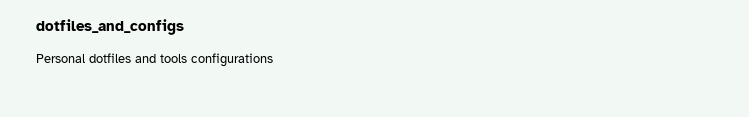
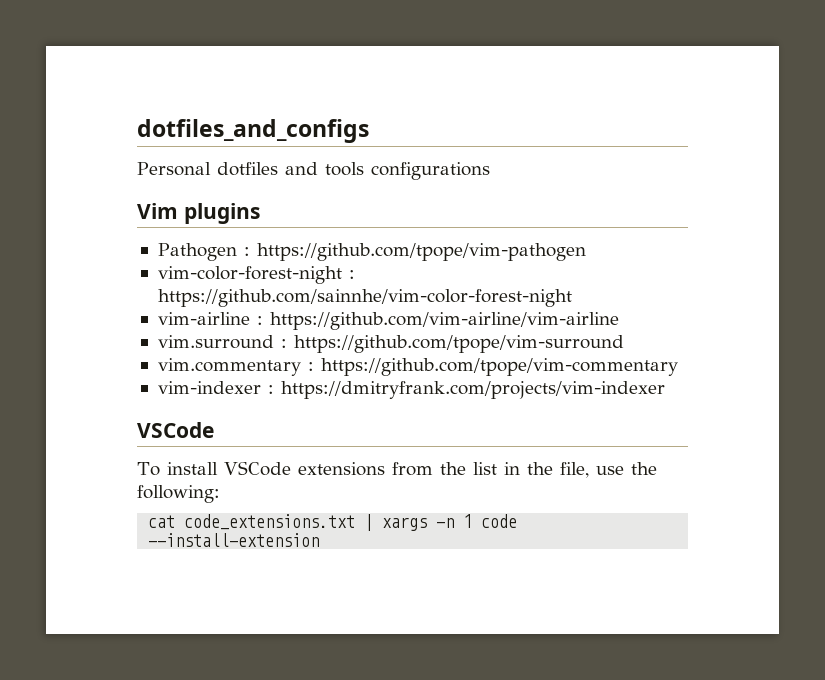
(273, 60) none -> [137,203,260,224] [157,243,586,261] [157,266,355,284] [157,289,572,307] [157,312,619,330] [157,335,624,353] [157,358,678,376] [157,381,665,399] [137,422,214,438] [137,461,657,478] [137,485,220,503] [148,514,518,531] [148,533,320,547] // Vim plugins // Pathogen : https://github.com/tpope/vim-pathogen // vim-color-forest-night : https://github.com/sainnhe/vim-color-forest-night // vim-airline : https://github.com/vim-airline/vim-airline // vim.surround : https://github.com/tpope/vim-surround // vim.commentary : https://github.com/tpope/vim-commentary // vim-indexer : https://dmitryfrank.com/projects/vim-indexer // VSCode // To install VSCode extensions from the list in the file, use the following: // cat code_extensions.txt | xargs -n 1 code --install-extension

